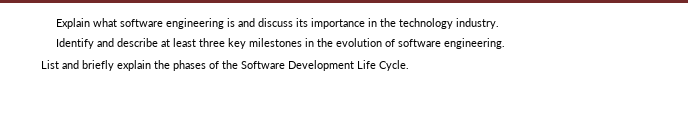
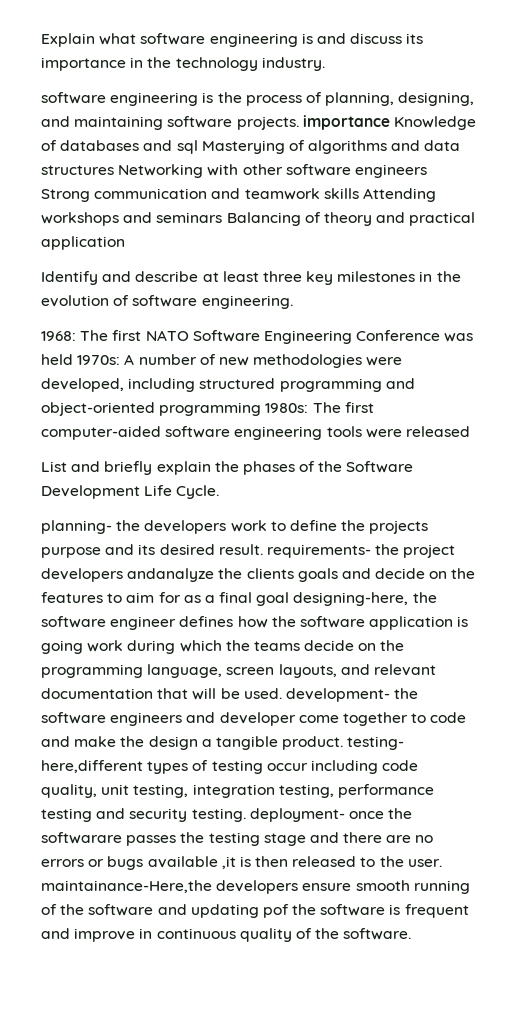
(500, 23) none -> [41,92,475,106] [41,115,476,130] [41,140,461,154] [41,164,427,178] [41,188,436,202] [41,212,476,226] [41,236,125,250] // software engineering is the process of planning, designing, and maintaining software projects. importance Knowledge of databases and sql Masterying of algorithms and data structures Networking with other software engineers Strong communication and teamwork skills Attending workshops and seminars Balancing of theory and practical application
(506, 43) none -> [41,330,474,344] [41,354,403,368] [41,378,415,392] [41,402,374,416] [41,426,470,440] // 1968: The first NATO Software Engineering Conference was held 1970s: A number of new methodologies were developed, including structured programming and object-oriented programming 1980s: The first computer-aided software engineering tools were released
(409, 65) none -> [41,520,429,534] [41,544,456,558] [41,568,476,582] [41,592,437,606] [41,616,469,630] [41,640,405,654] [41,664,436,678] [41,688,419,702] [41,712,467,726] [41,736,405,750] [41,760,419,774] [41,784,434,798] [41,808,413,822] [41,832,434,846] [41,856,442,870] [41,880,470,894] [41,904,469,918] [41,928,412,942] // planning- the developers work to define the projects purpose and its desired result. requirements- the project developers andanalyze the clients goals and decide on the features to aim for as a final goal designing-here, the software engineer defines how the software application is going work during which the teams decide on the programming language, screen layouts, and relevant documentation that will be used. development- the software engineers and developer come together to code and make the design a tangible product. testing- here,different types of testing occur including code quality, unit testing, integration testing, performance testing and security testing. deployment- once the softwarare passes the testing stage and there are no errors or bugs available ,it is then released to the user. maintainance-Here,the developers ensure smooth running of the software and updating pof the software is frequent and improve in continuous quality of the software.

